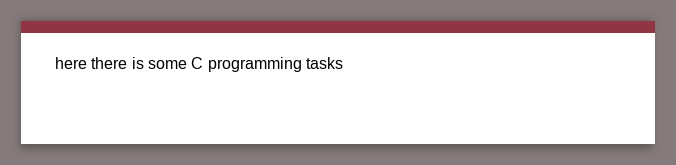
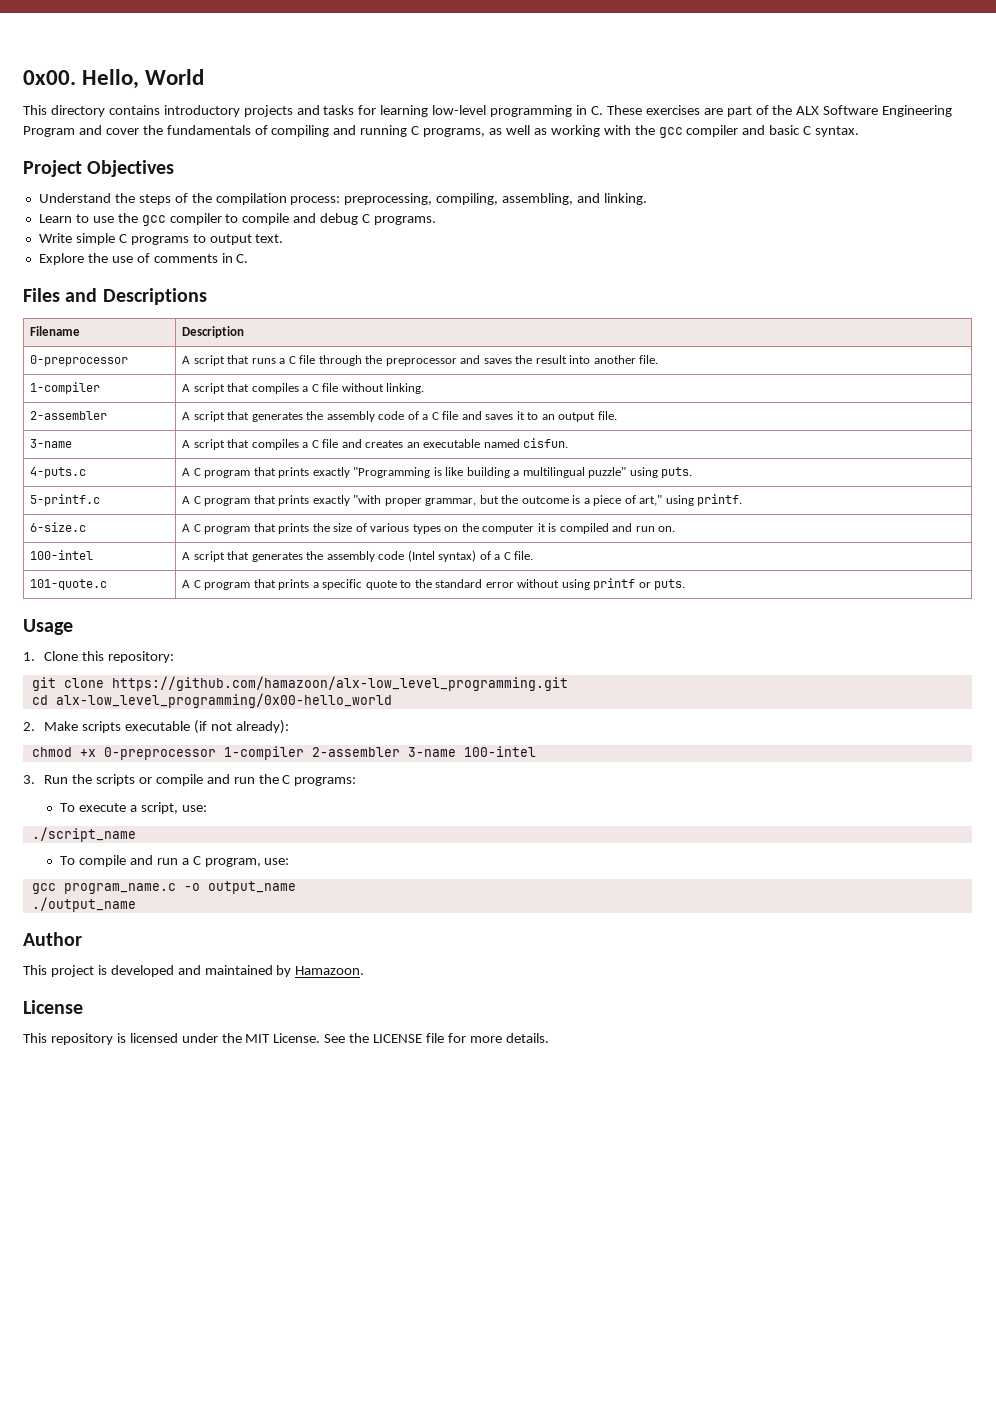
[55,57,343,72] here there is some C programming tasks -> [23,69,205,89] [23,105,953,117] [23,125,860,138] [23,160,175,177] [38,193,648,205] [38,213,437,226] [38,233,284,245] [38,253,249,265] [23,288,207,305] [30,326,81,336] [182,326,245,338] [30,355,129,366] [182,355,659,366] [30,382,101,394] [182,383,425,394] [30,411,108,420] [182,411,617,422] [30,439,73,448] [182,438,569,450] [30,467,87,478] [182,467,693,478] [30,494,101,506] [182,494,743,506] [30,522,87,532] [182,523,676,534] [30,550,94,560] [182,550,534,562] [30,579,108,590] [182,578,686,590] [23,619,73,635] [23,651,174,663] [31,676,568,691] [31,693,392,708] [23,720,289,734] [31,746,536,760] [23,774,357,786] [60,802,207,814] [31,827,136,842] [60,855,290,867] [31,881,296,894] [31,897,136,912] [23,932,82,946] [23,965,365,977] [23,1000,83,1014] [23,1033,549,1045] 0x00. Hello, World // This directory contains introductory projects and tasks for learning low-level programming in C. These exercises are part of the ALX Software Engineering Program and cover the fundamentals of compiling and running C programs, as well as working with the gcc compiler and basic C syntax. // Project Objectives // Understand the steps of the compilation process: preprocessing, compiling, assembling, and linking. // Learn to use the gcc compiler to compile and debug C programs. // Write simple C programs to output text. // Explore the use of comments in C. // Files and Descriptions // Filename | Description // 0-preprocessor | A script that runs a C file through the preprocessor and saves the result into another file. // 1-compiler | A script that compiles a C file without linking. // 2-assembler | A script that generates the assembly code of a C file and saves it to an output file. // 3-name | A script that compiles a C file and creates an executable named cisfun. // 4-puts.c | A C program that prints exactly "Programming is like building a multilingual puzzle" using puts. // 5-printf.c | A C program that prints exactly "with proper grammar, but the outcome is a piece of art," using printf. // 6-size.c | A C program that prints the size of various types on the computer it is compiled and run on. // 100-intel | A script that generates the assembly code (Intel syntax) of a C file. // 101-quote.c | A C program that prints a specific quote to the standard error without using printf or puts. // Usage // 1. Clone this repository: // git clone https://github.com/hamazoon/alx-low_level_programming.git // cd alx-low_level_programming/0x00-hello_world // 2. Make scripts executable (if not already): // chmod +x 0-preprocessor 1-compiler 2-assembler 3-name 100-intel // 3. Run the scripts or compile and run the C programs: // To execute a script, use: // ./script_name // To compile and run a C program, use: // gcc program_name.c -o output_name // ./output_name // Author // This project is developed and maintained by Hamazoon. // License // This repository is licensed under the MIT License. See the LICENSE file for more details.

